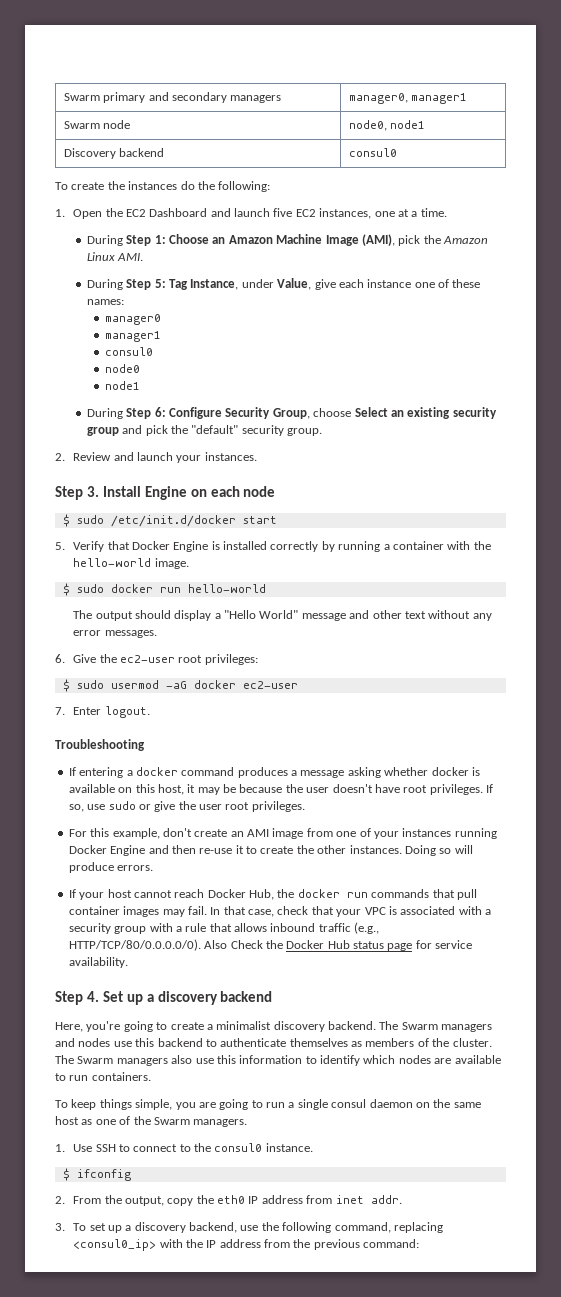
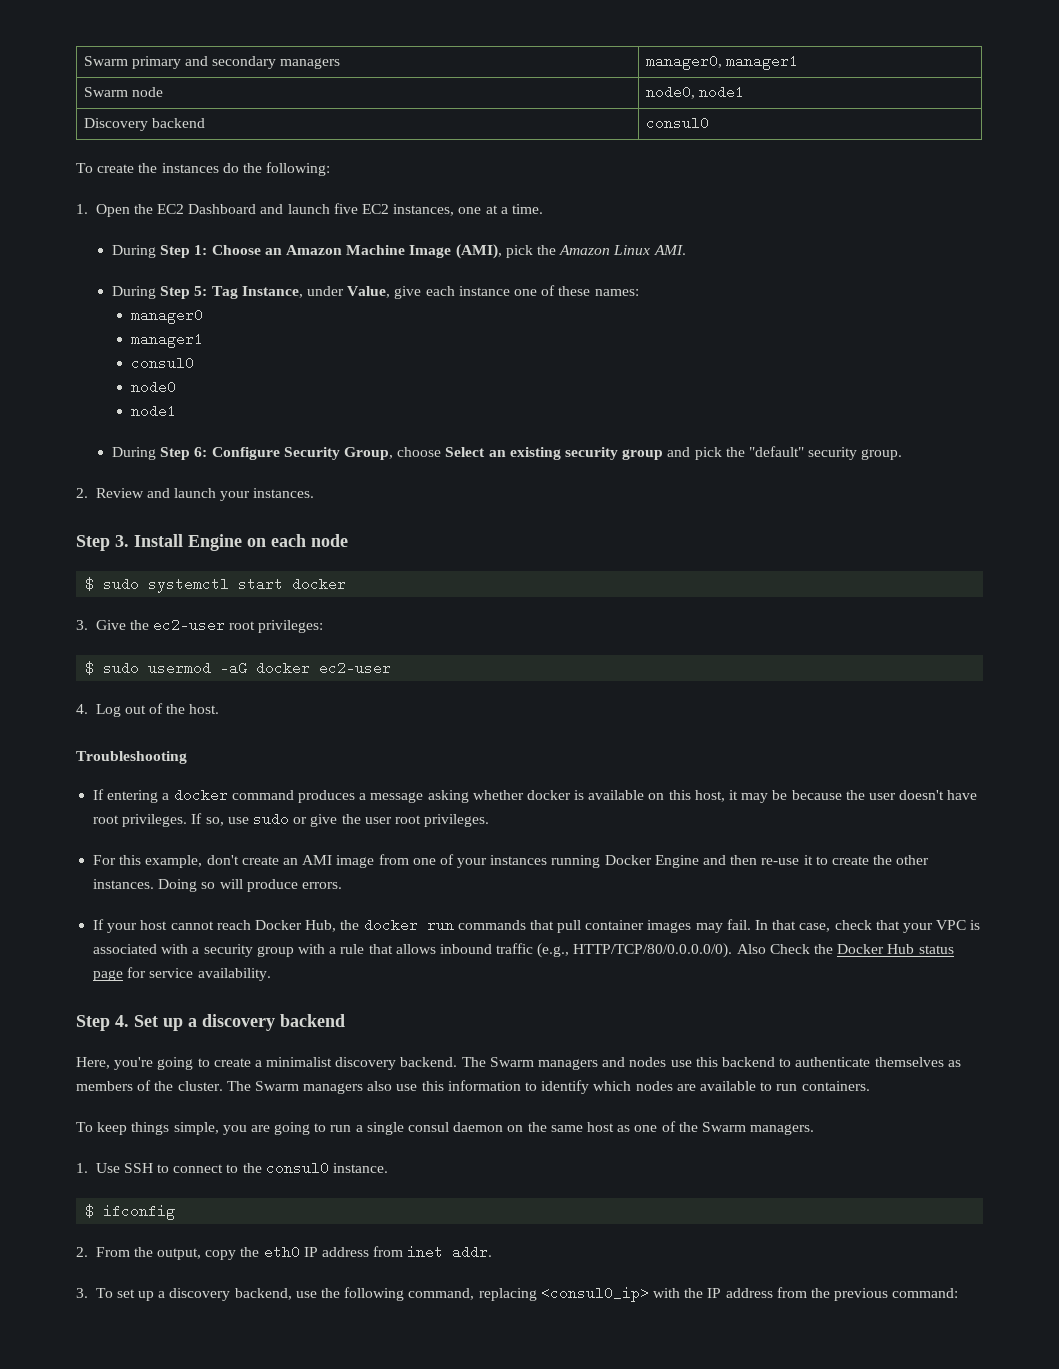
[110,515,236,527] /etc/init.d/docker -> [148,577,230,593] systemctl
[55,541,491,552] [73,558,189,569] [62,583,266,596] [73,610,492,621] [73,630,157,638] [55,654,65,663] // 5. Verify that Docker Engine is installed correctly by running a container with the hello-world image. // $ sudo docker run hello-world // The output should display a "Hello World" message and other text without any error messages. // 6. -> [292,577,347,591] [76,620,88,630] docker // 3.
[55,706,150,718] 7. Enter logout. -> [76,703,220,717] 4. Log out of the host.

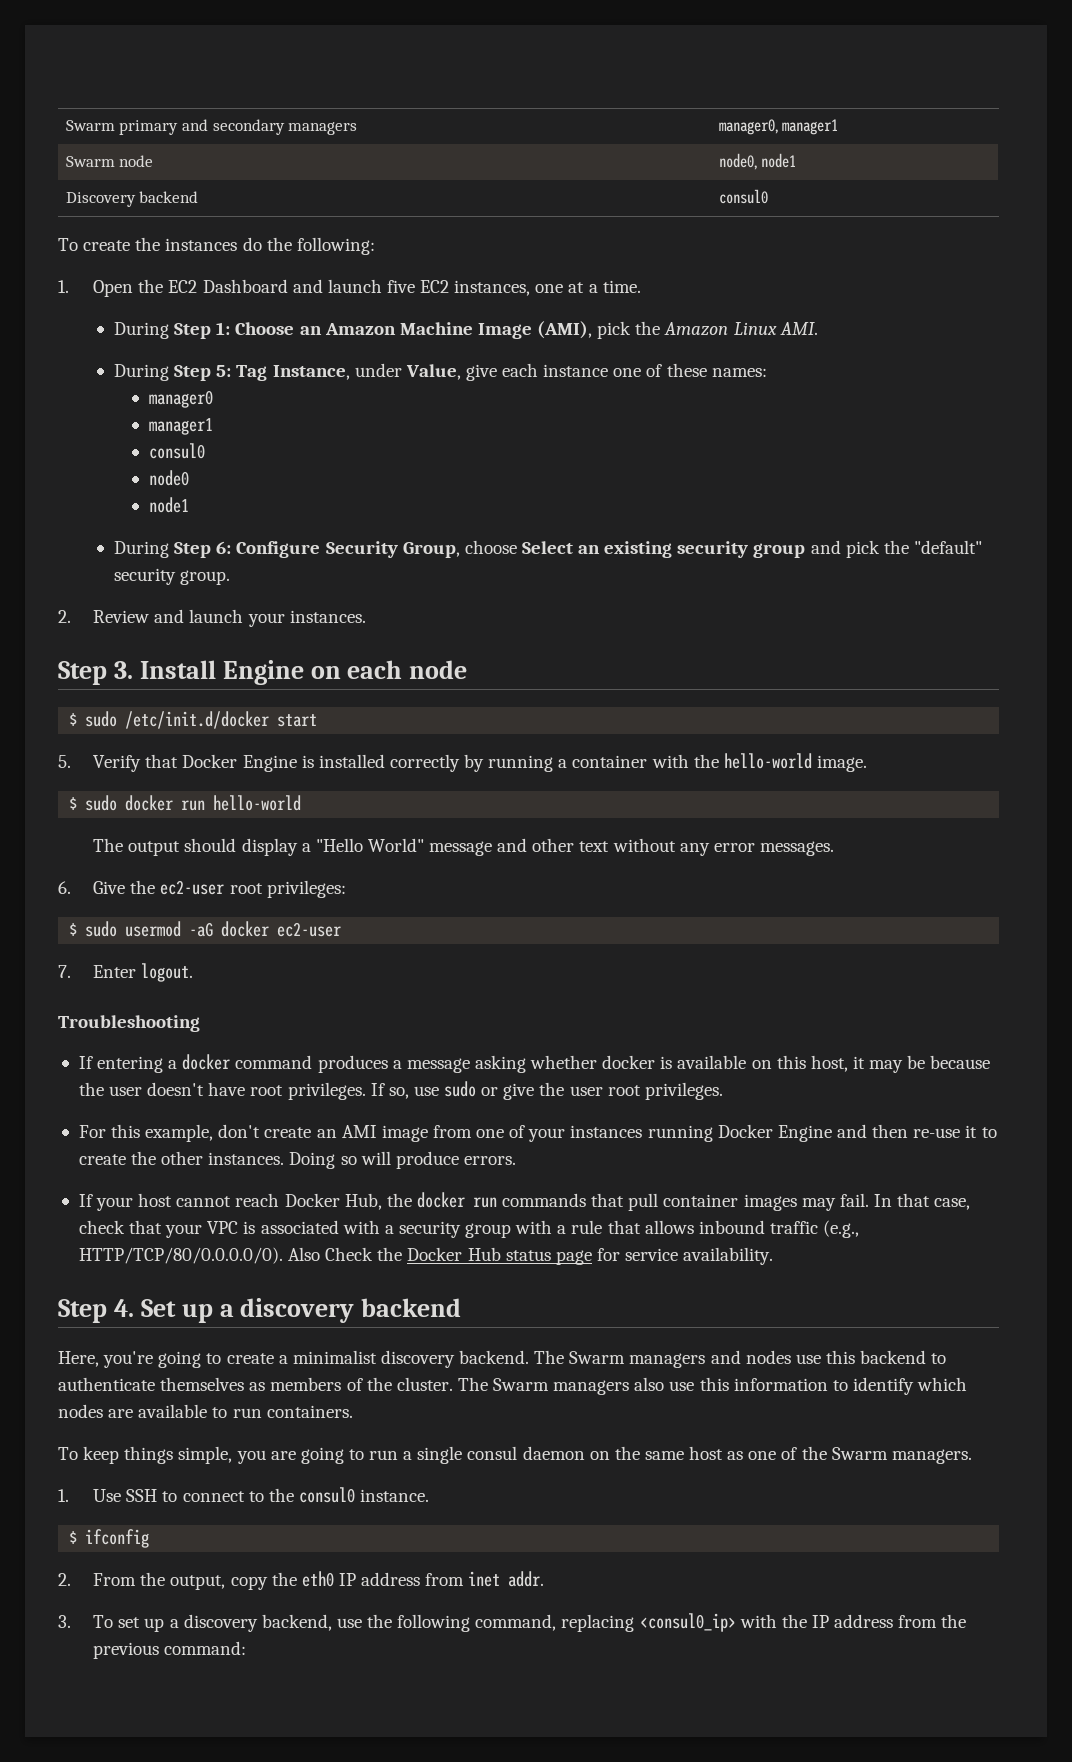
[148,577,230,593] systemctl -> [125,711,270,729] /etc/init.d/docker
[292,577,347,591] [76,620,88,630] docker // 3. -> [58,753,867,772] [69,795,302,811] [93,838,834,856] [58,881,71,894] // 5. Verify that Docker Engine is installed correctly by running a container with the hello-world image. // $ sudo docker run hello-world // The output should display a "Hello World" message and other text without any error messages. // 6.
[76,703,220,717] 4. Log out of the host. -> [58,963,194,982] 7. Enter logout.

